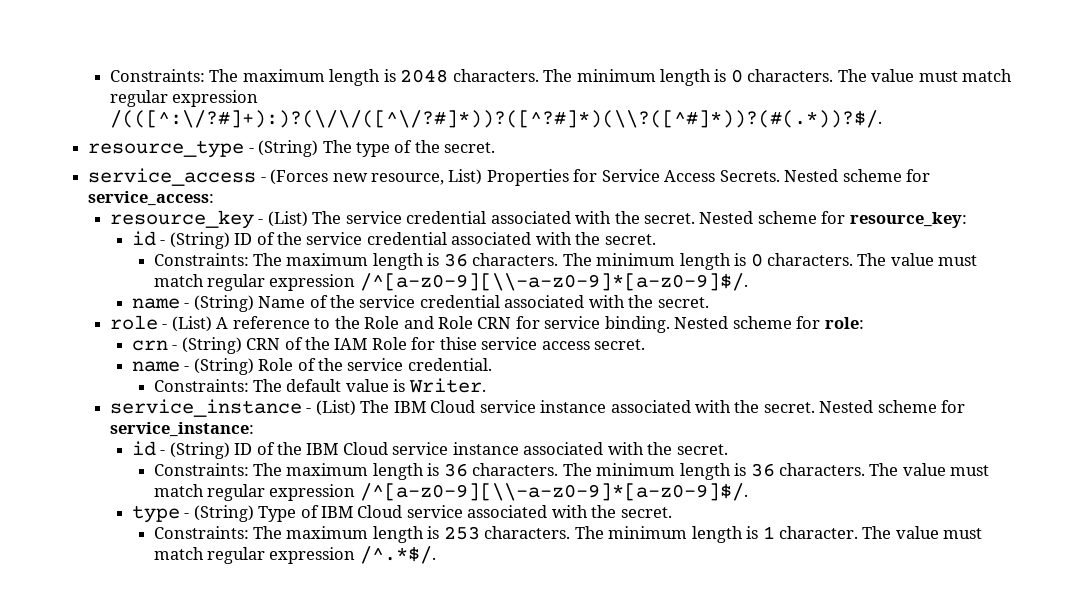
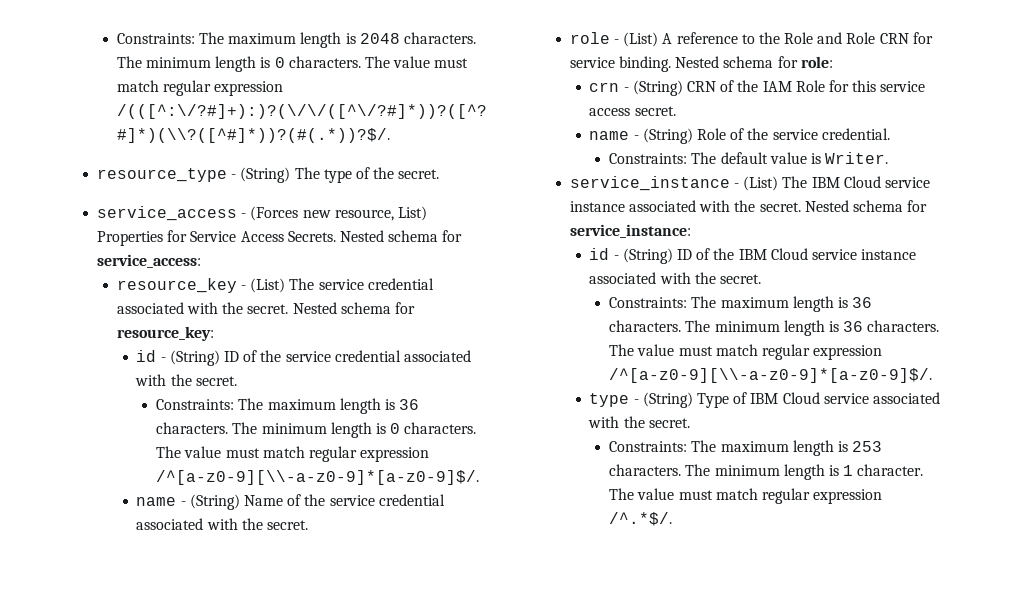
[842,169,902,182] scheme -> [388,230,439,242] schema
[757,211,817,224] scheme -> [340,302,391,314] schema
[732,316,792,329] scheme -> [723,56,774,68] schema
[439,337,477,350] thise -> [852,80,877,92] this
[877,400,937,413] scheme -> [852,200,903,212] schema

